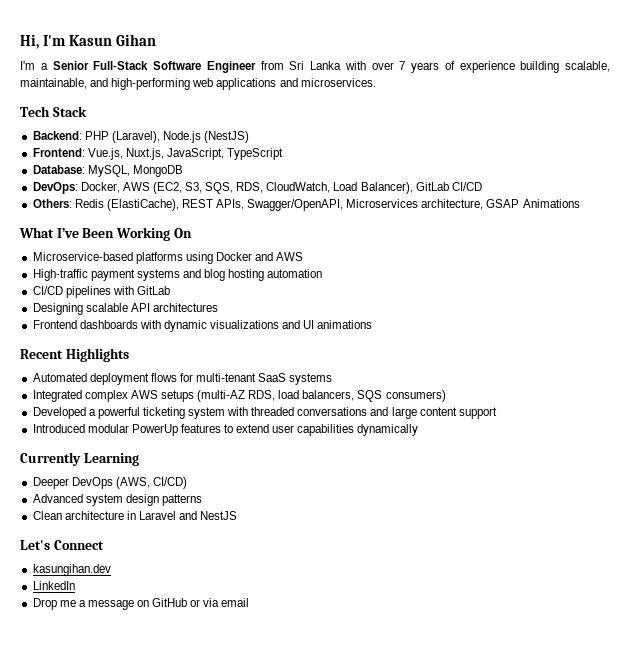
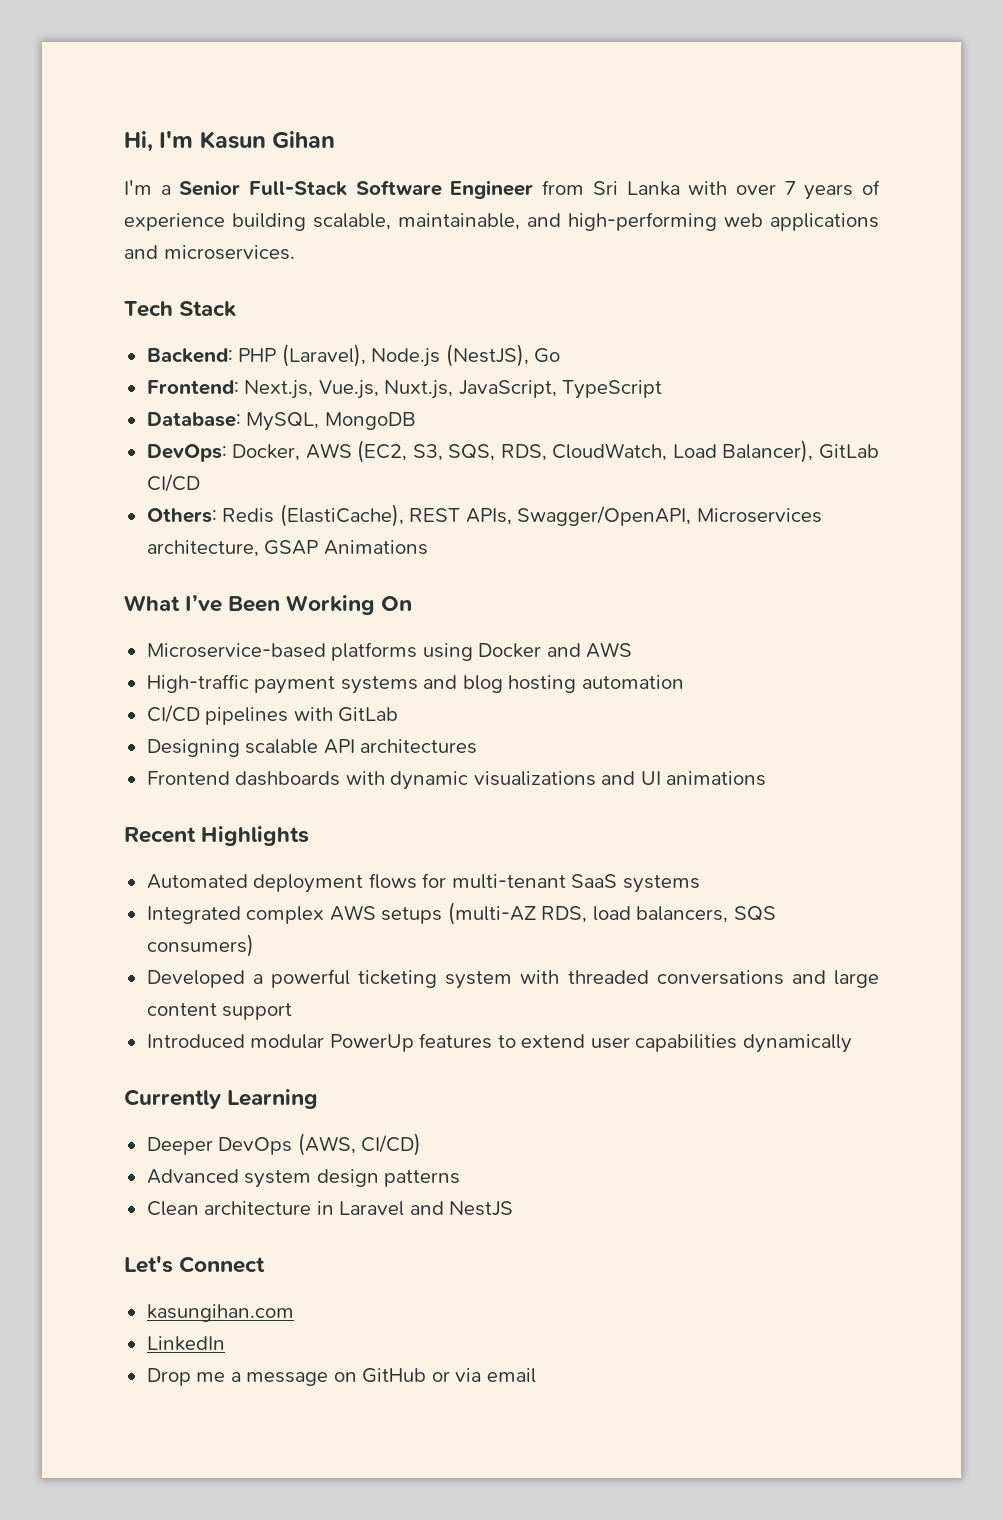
[204,131,250,143] (NestJS) -> [445,344,561,367] (NestJS), Go
(85, 152) none -> [244,380,314,399] Next.js,
[32,564,111,576] kasungihan.dev -> [146,1304,294,1322] kasungihan.com

